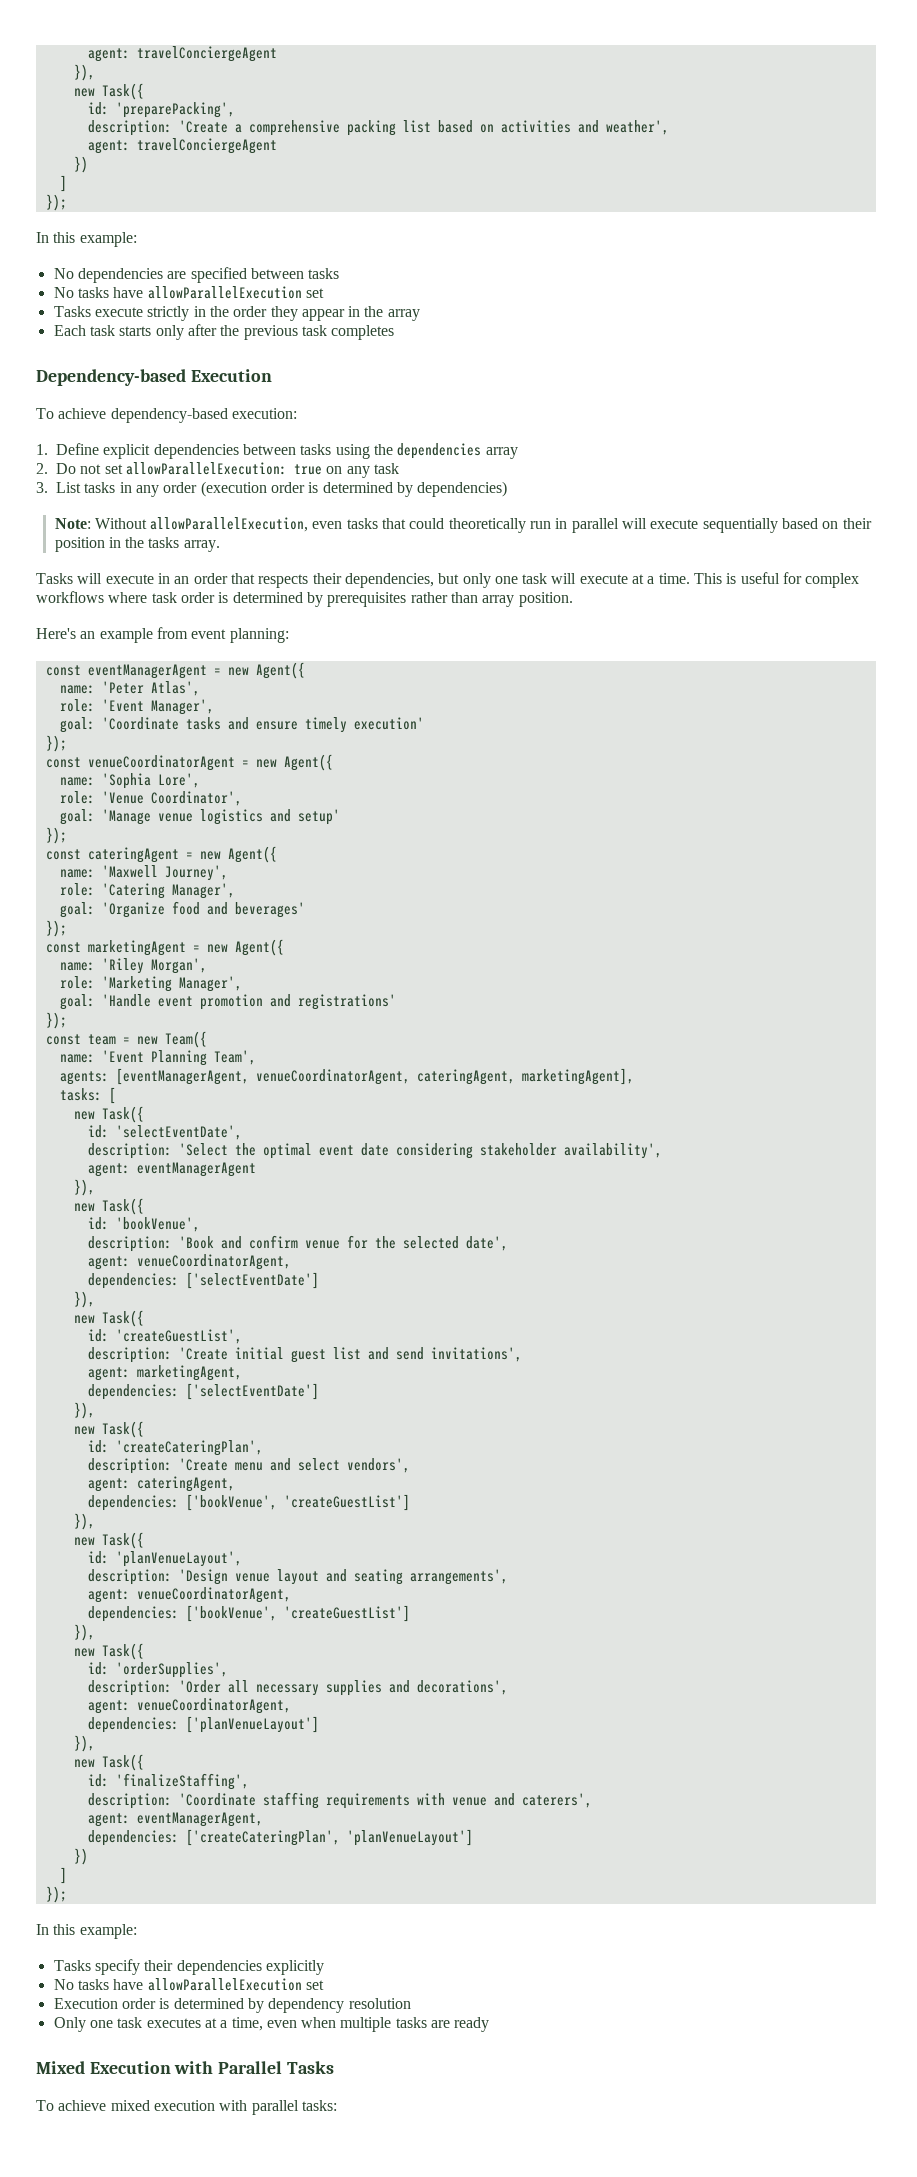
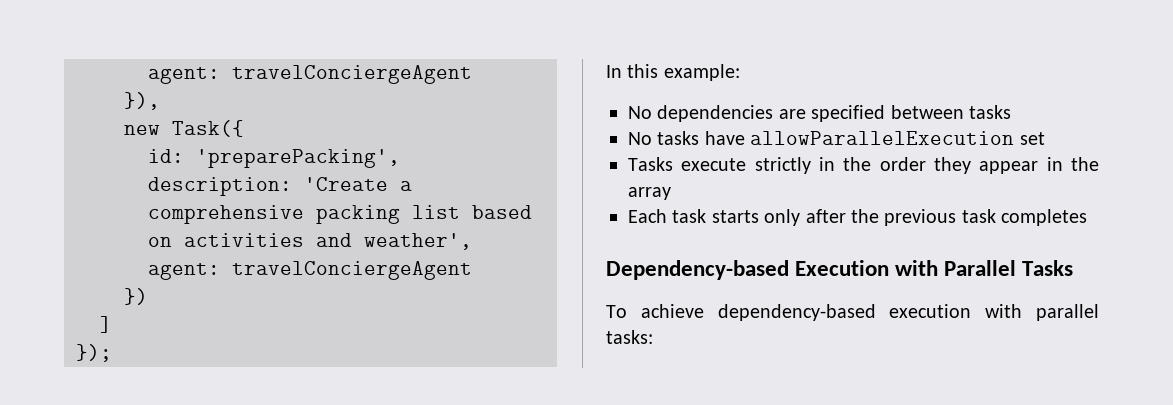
[36,408,297,423] [36,443,518,459] [36,462,399,478] [36,481,508,497] [54,517,872,533] [54,537,220,552] [36,572,860,588] [36,591,573,607] [36,627,289,643] [45,662,305,679] [59,681,200,696] [59,699,214,715] [59,717,424,733] [45,735,67,752] [45,754,333,771] [59,773,200,789] [59,791,242,806] [59,809,340,825] [45,827,67,844] [45,846,277,863] [59,865,228,881] [59,883,235,899] [59,901,305,918] [45,920,67,937] [45,939,284,956] [59,958,207,974] [59,976,242,992] [59,994,396,1010] [45,1012,67,1029] [45,1031,207,1048] [59,1050,256,1066] [59,1068,634,1085] [59,1087,116,1104] [73,1106,144,1123] [87,1125,242,1140] [87,1143,662,1159] [87,1162,256,1177] [73,1179,95,1196] [73,1198,144,1215] [87,1217,200,1232] [87,1235,508,1252] [87,1254,291,1270] [87,1272,319,1289] [73,1291,95,1308] [73,1310,144,1327] [87,1329,242,1344] [87,1347,522,1363] [87,1365,242,1381] [87,1383,319,1400] [73,1402,95,1419] [73,1421,144,1438] [87,1440,263,1456] [87,1458,410,1474] [87,1476,235,1492] [87,1494,410,1511] [73,1513,95,1530] [73,1532,144,1549] [87,1551,242,1567] [87,1569,508,1585] [87,1587,291,1603] [87,1605,410,1622] [73,1624,95,1641] [73,1643,144,1660] [87,1662,228,1678] [87,1680,508,1696] [87,1698,291,1714] [87,1716,319,1733] [73,1735,95,1752] [73,1754,144,1771] [87,1773,249,1790] [87,1792,592,1809] [87,1812,263,1827] [87,1829,473,1846] [73,1848,88,1865] [59,1867,67,1884] [45,1886,67,1903] [36,1924,137,1939] [53,1959,324,1975] [53,1978,324,1991] [53,1998,411,2013] [53,2017,490,2032] [36,2061,171,2074] // To achieve dependency-based execution: // 1. Define explicit dependencies between tasks using the dependencies array // 2. Do not set allowParallelExecution: true on any task // 3. List tasks in any order (execution order is determined by dependencies) // Note: Without allowParallelExecution, even tasks that could theoretically run in parallel will execute sequentially based on their position in the tasks array. // Tasks will execute in an order that respects their dependencies, but only one task will execute at a time. This is useful for complex workflows where task order is determined by prerequisites rather than array position. // Here's an example from event planning: // const eventManagerAgent = new Agent({ // name: 'Peter Atlas', // role: 'Event Manager', // goal: 'Coordinate tasks and ensure timely execution' // }); // const venueCoordinatorAgent = new Agent({ // name: 'Sophia Lore', // role: 'Venue Coordinator', // goal: 'Manage venue logistics and setup' // }); // const cateringAgent = new Agent({ // name: 'Maxwell Journey', // role: 'Catering Manager', // goal: 'Organize food and beverages' // }); // const marketingAgent = new Agent({ // name: 'Riley Morgan', // role: 'Marketing Manager', // goal: 'Handle event promotion and registrations' // }); // const team = new Team({ // name: 'Event Planning Team', // agents: [eventManagerAgent, venueCoordinatorAgent, cateringAgent, marketingAgent], // tasks: [ // new Task({ // id: 'selectEventDate', // description: 'Select the optimal event date considering stakeholder availability', // agent: eventManagerAgent // }), // new Task({ // id: 'bookVenue', // description: 'Book and confirm venue for the selected date', // agent: venueCoordinatorAgent, // dependencies: ['selectEventDate'] // }), // new Task({ // id: 'createGuestList', // description: 'Create initial guest list and send invitations', // agent: marketingAgent, // dependencies: ['selectEventDate'] // }), // new Task({ // id: 'createCateringPlan', // description: 'Create menu and select vendors', // agent: cateringAgent, // dependencies: ['bookVenue', 'createGuestList'] // }), // new Task({ // id: 'planVenueLayout', // description: 'Design venue layout and seating arrangements', // agent: venueCoordinatorAgent, // dependencies: ['bookVenue', 'createGuestList'] // }), // new Task({ // id: 'orderSupplies', // description: 'Order all necessary supplies and decorations', // agent: venueCoordinatorAgent, // dependencies: ['planVenueLayout'] // }), // new Task({ // id: 'finalizeStaffing', // description: 'Coordinate staffing requirements with venue and caterers', // agent: eventManagerAgent, // dependencies: ['createCateringPlan', 'planVenueLayout'] // }) // ] // }); // In this example: // Tasks specify their dependencies explicitly // No tasks have allowParallelExecution set // Execution order is determined by dependency resolution // Only one task executes at a time, even when multiple tasks are ready // Mixed Execution -> (890, 268) none
[110,2100,150,2111] mixed -> [717,304,876,321] dependency-based

